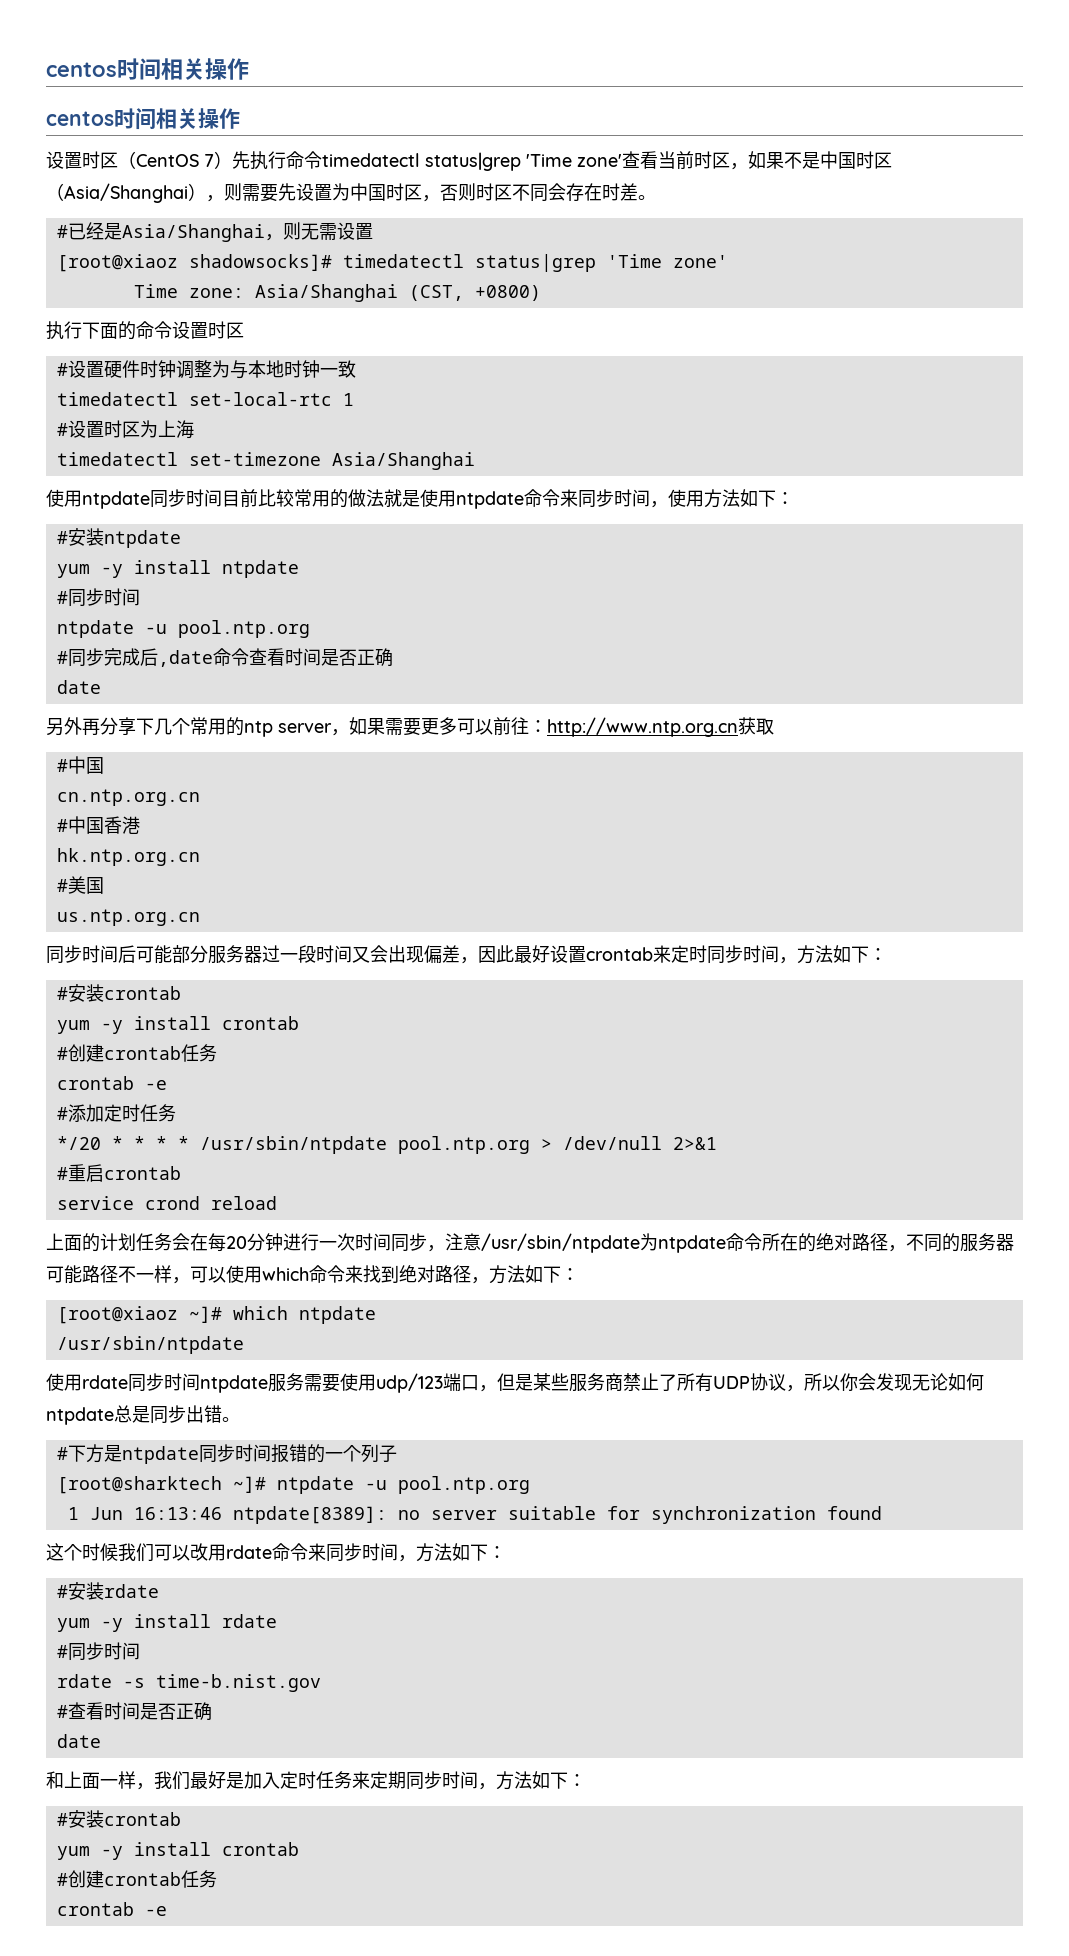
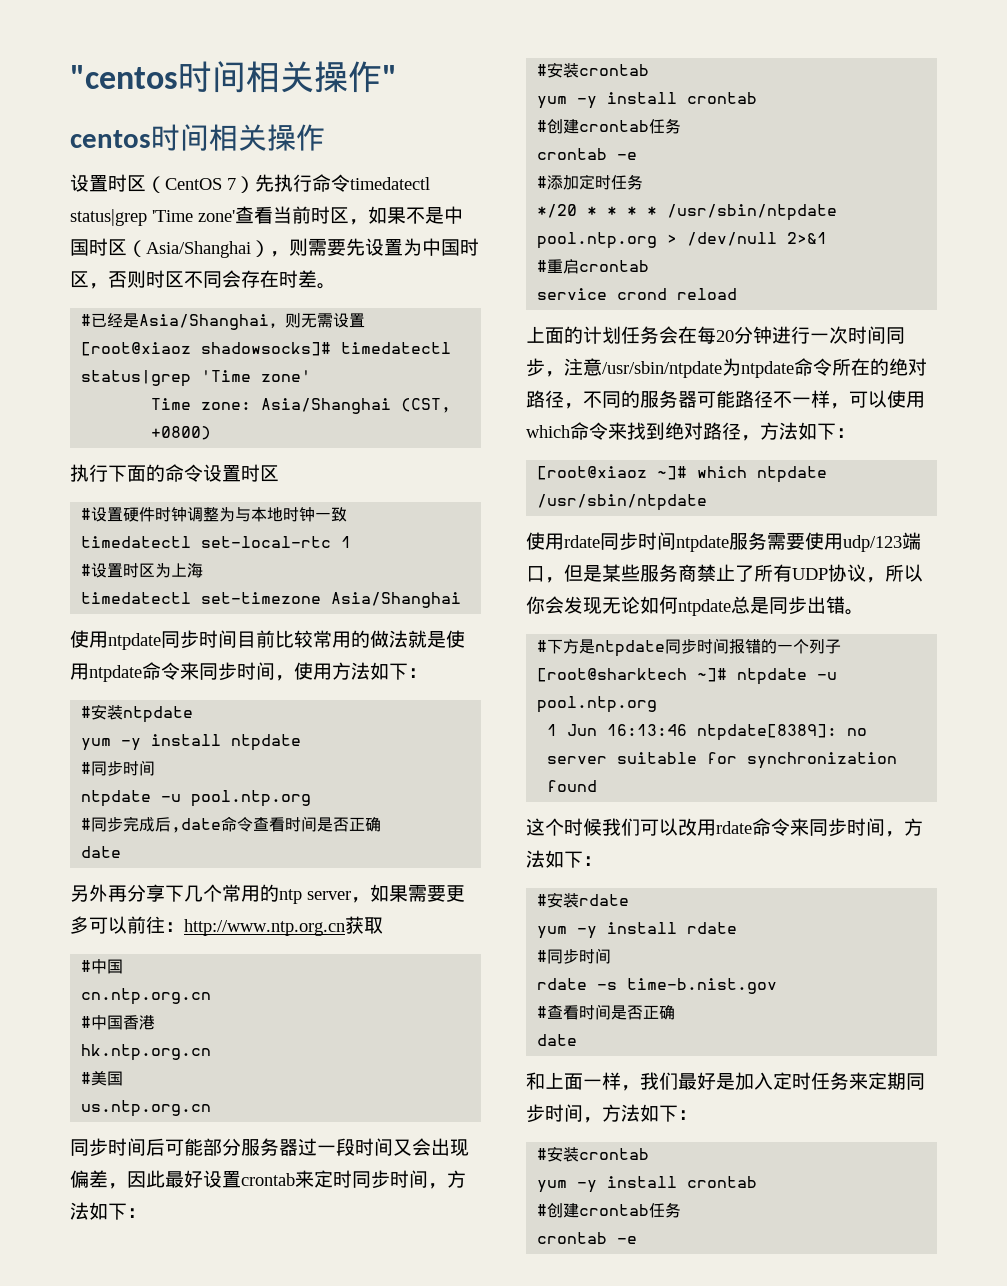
[46,58,249,80] centos时间相关操作 -> [70,61,397,93] "centos时间相关操作"

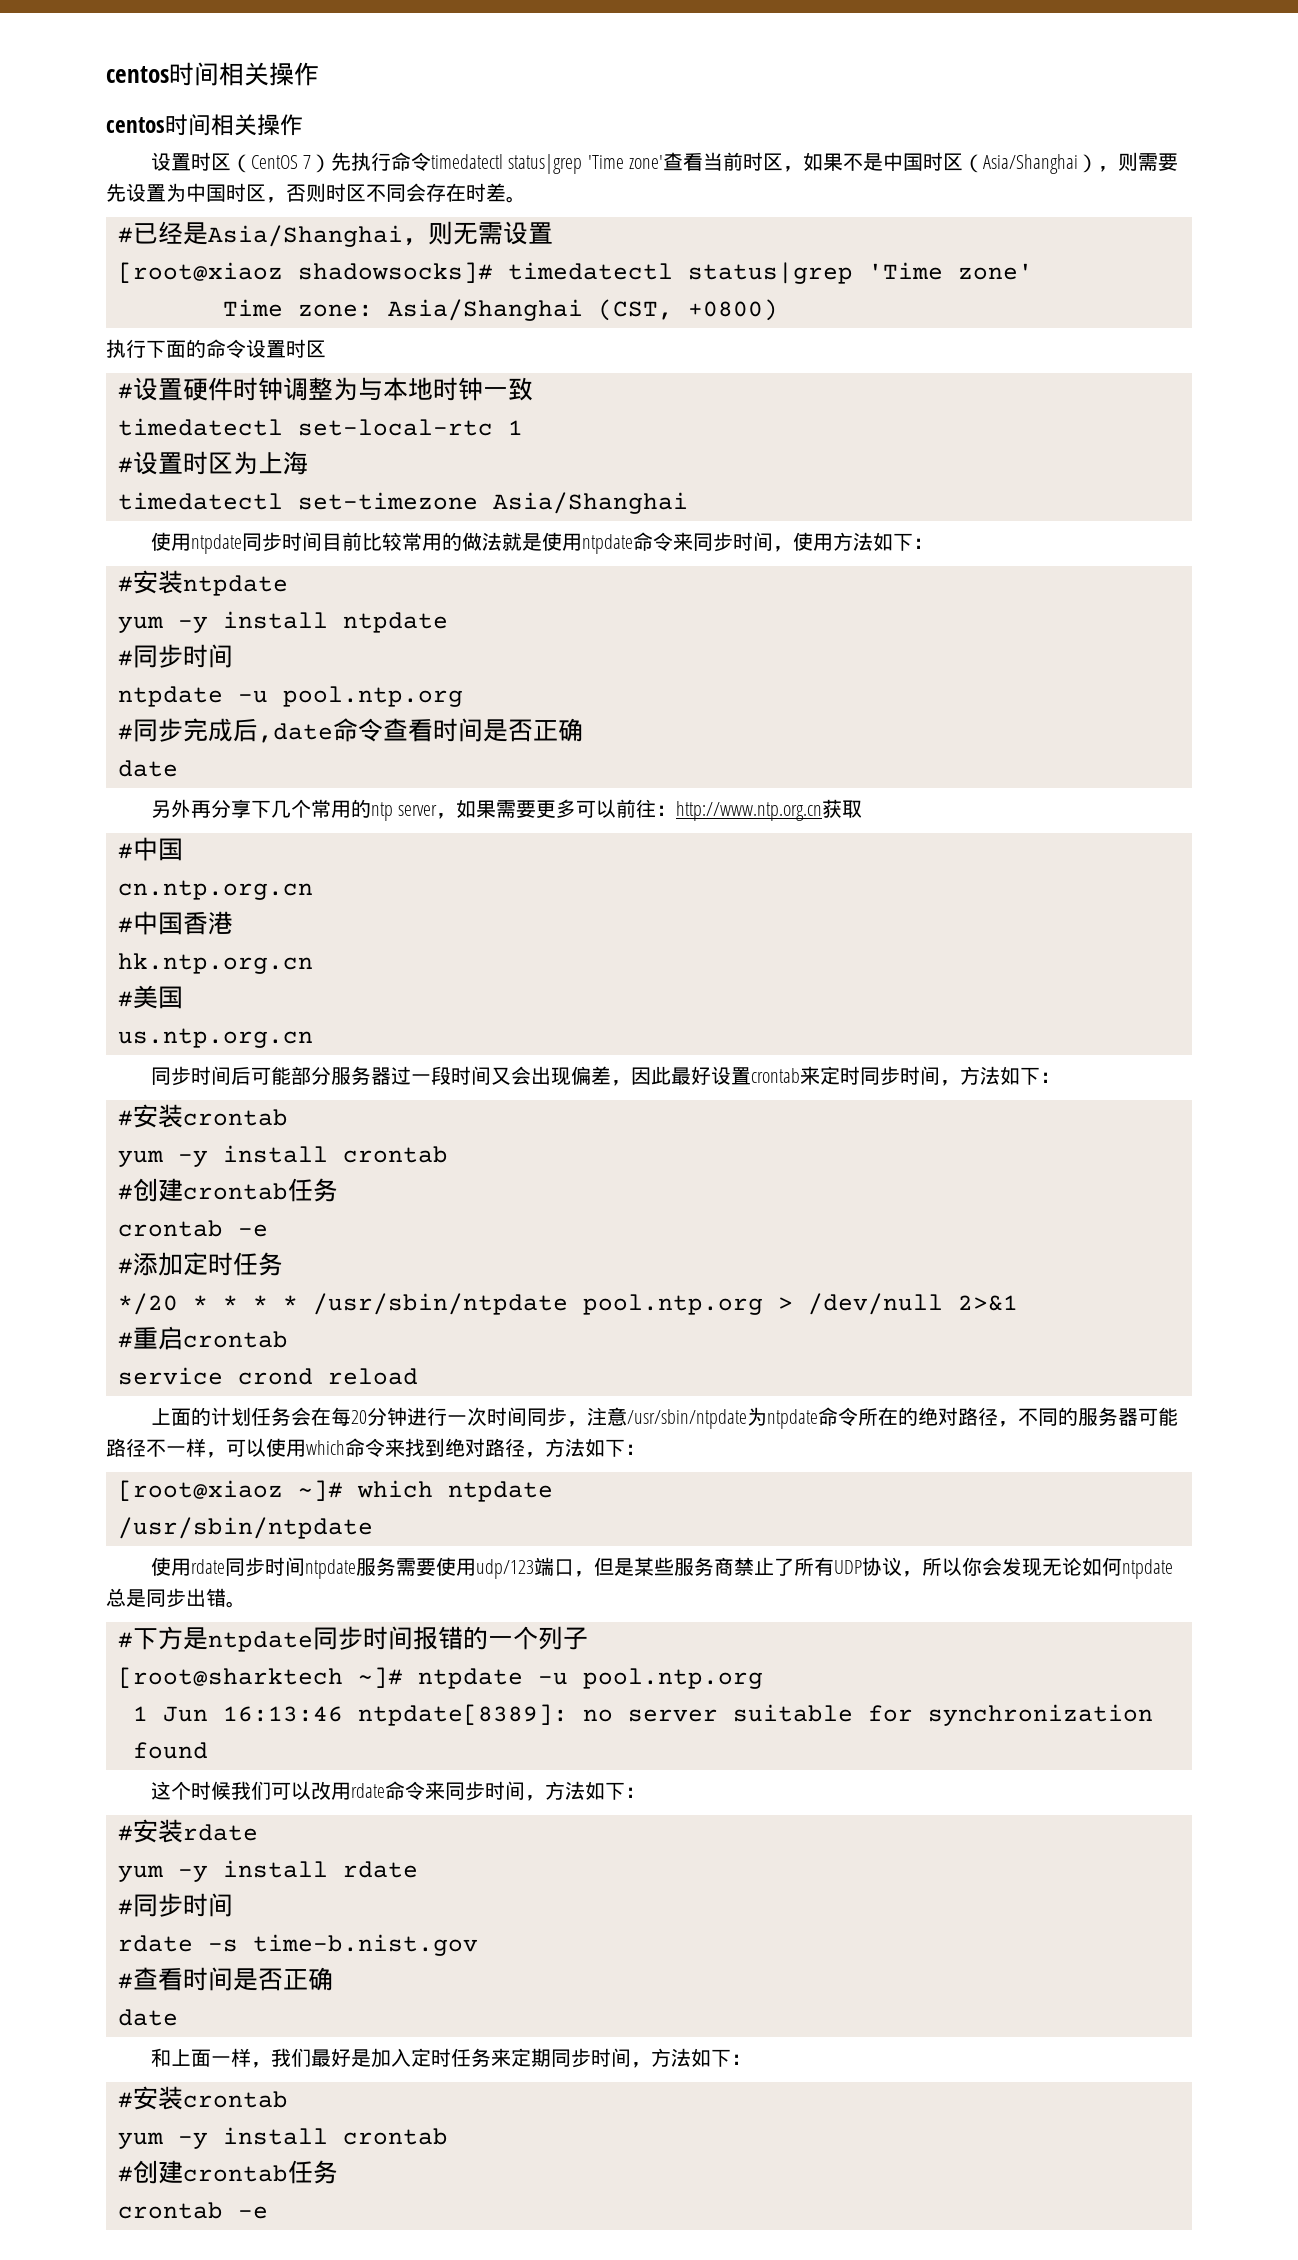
[70,61,397,93] "centos时间相关操作" -> [106,62,319,86] centos时间相关操作

